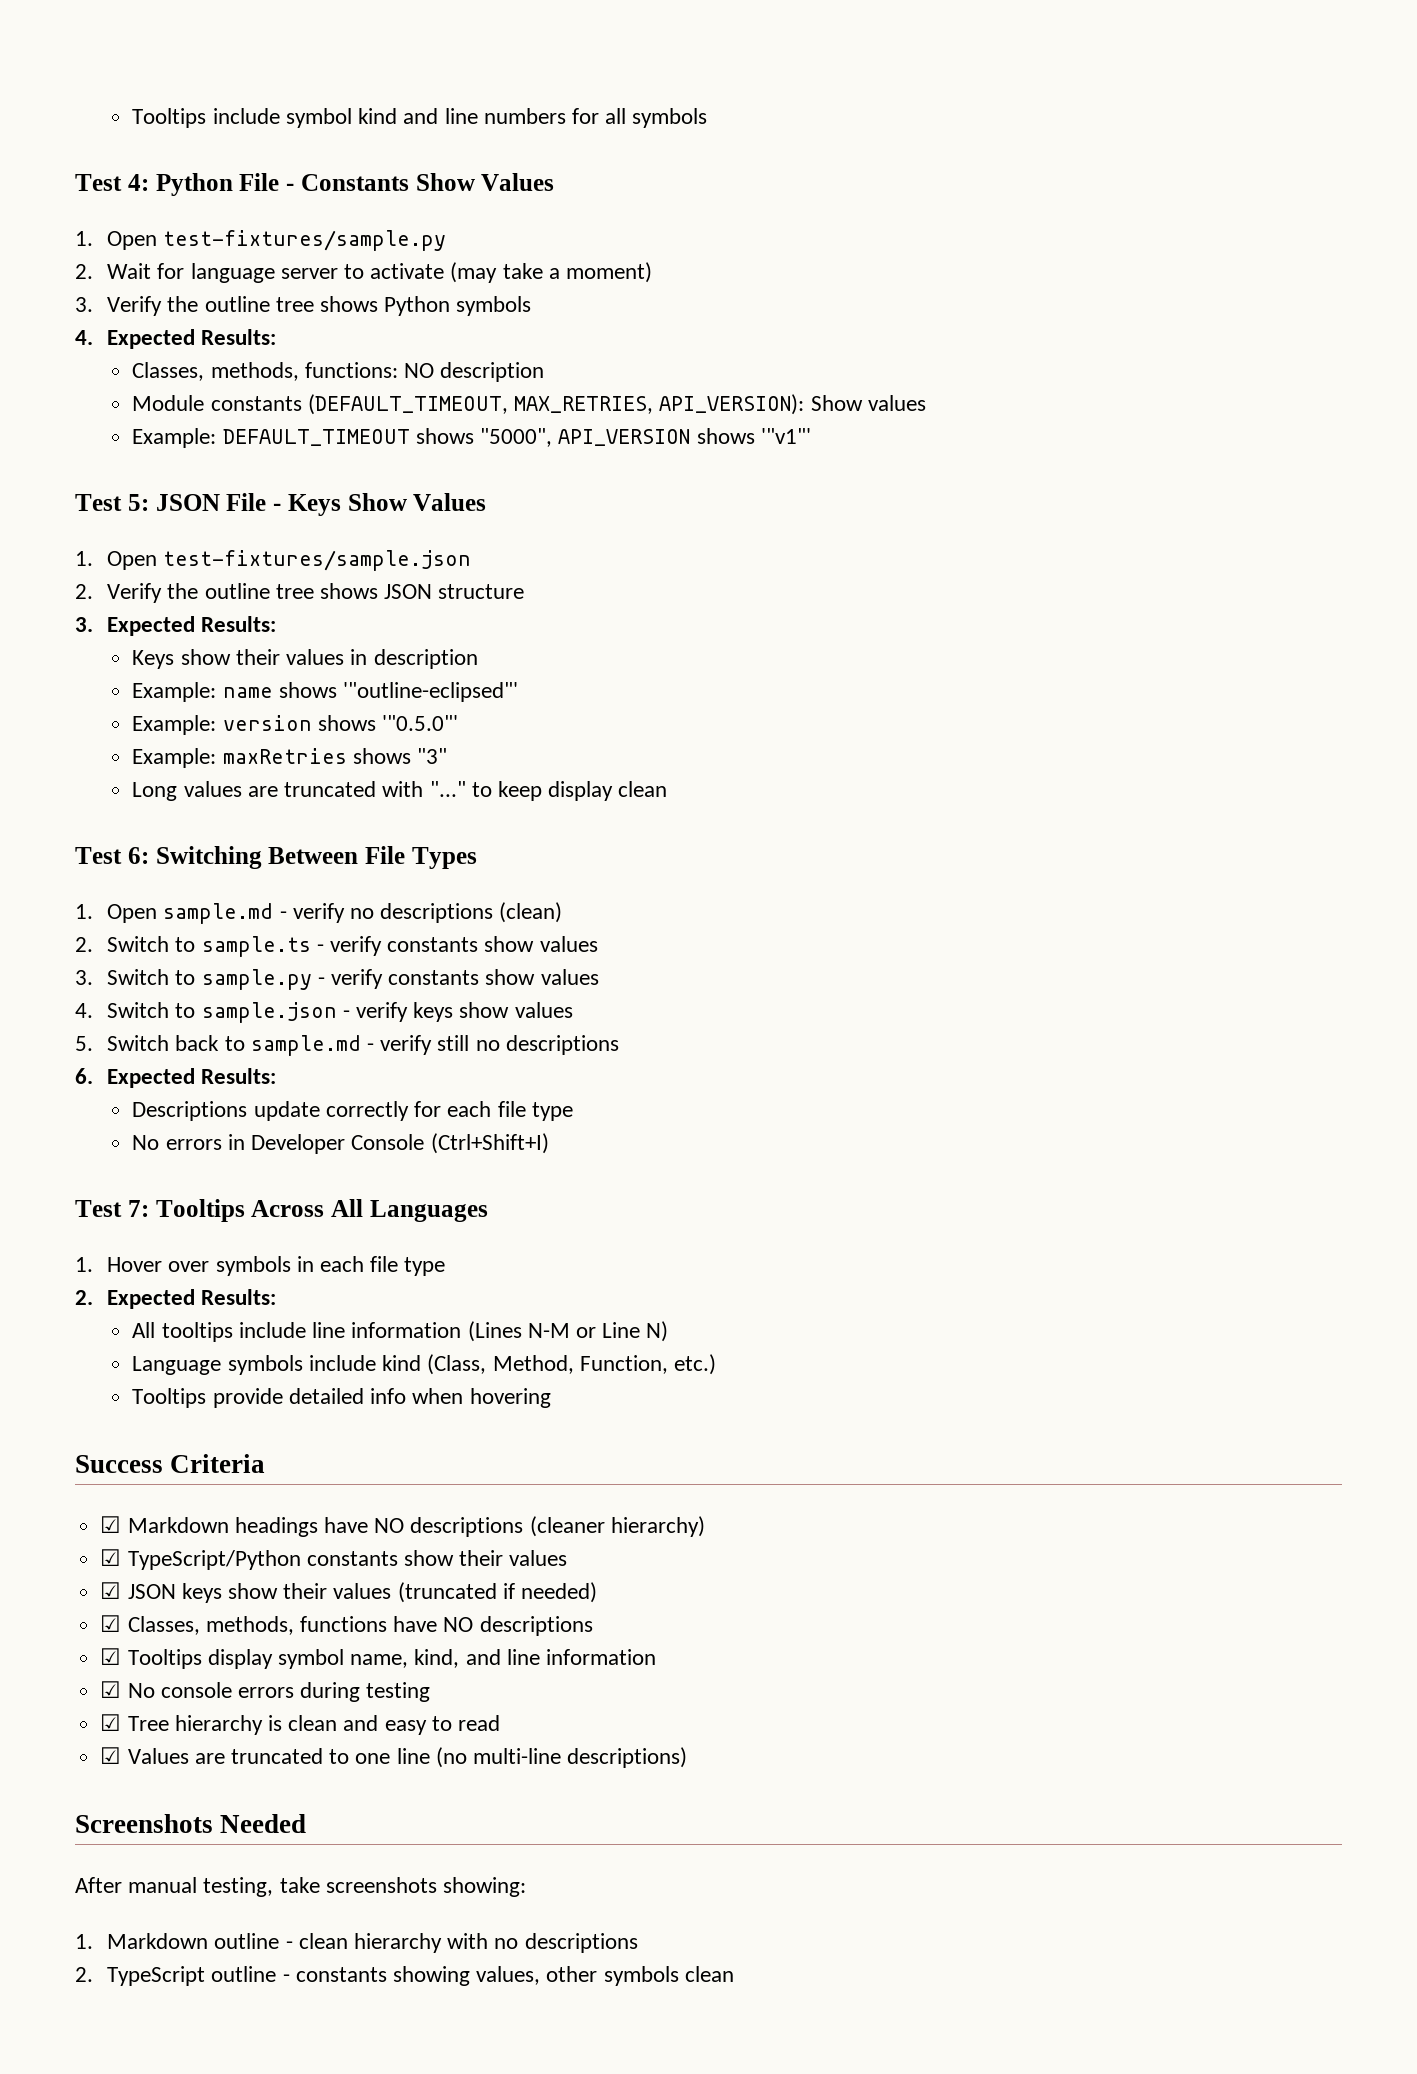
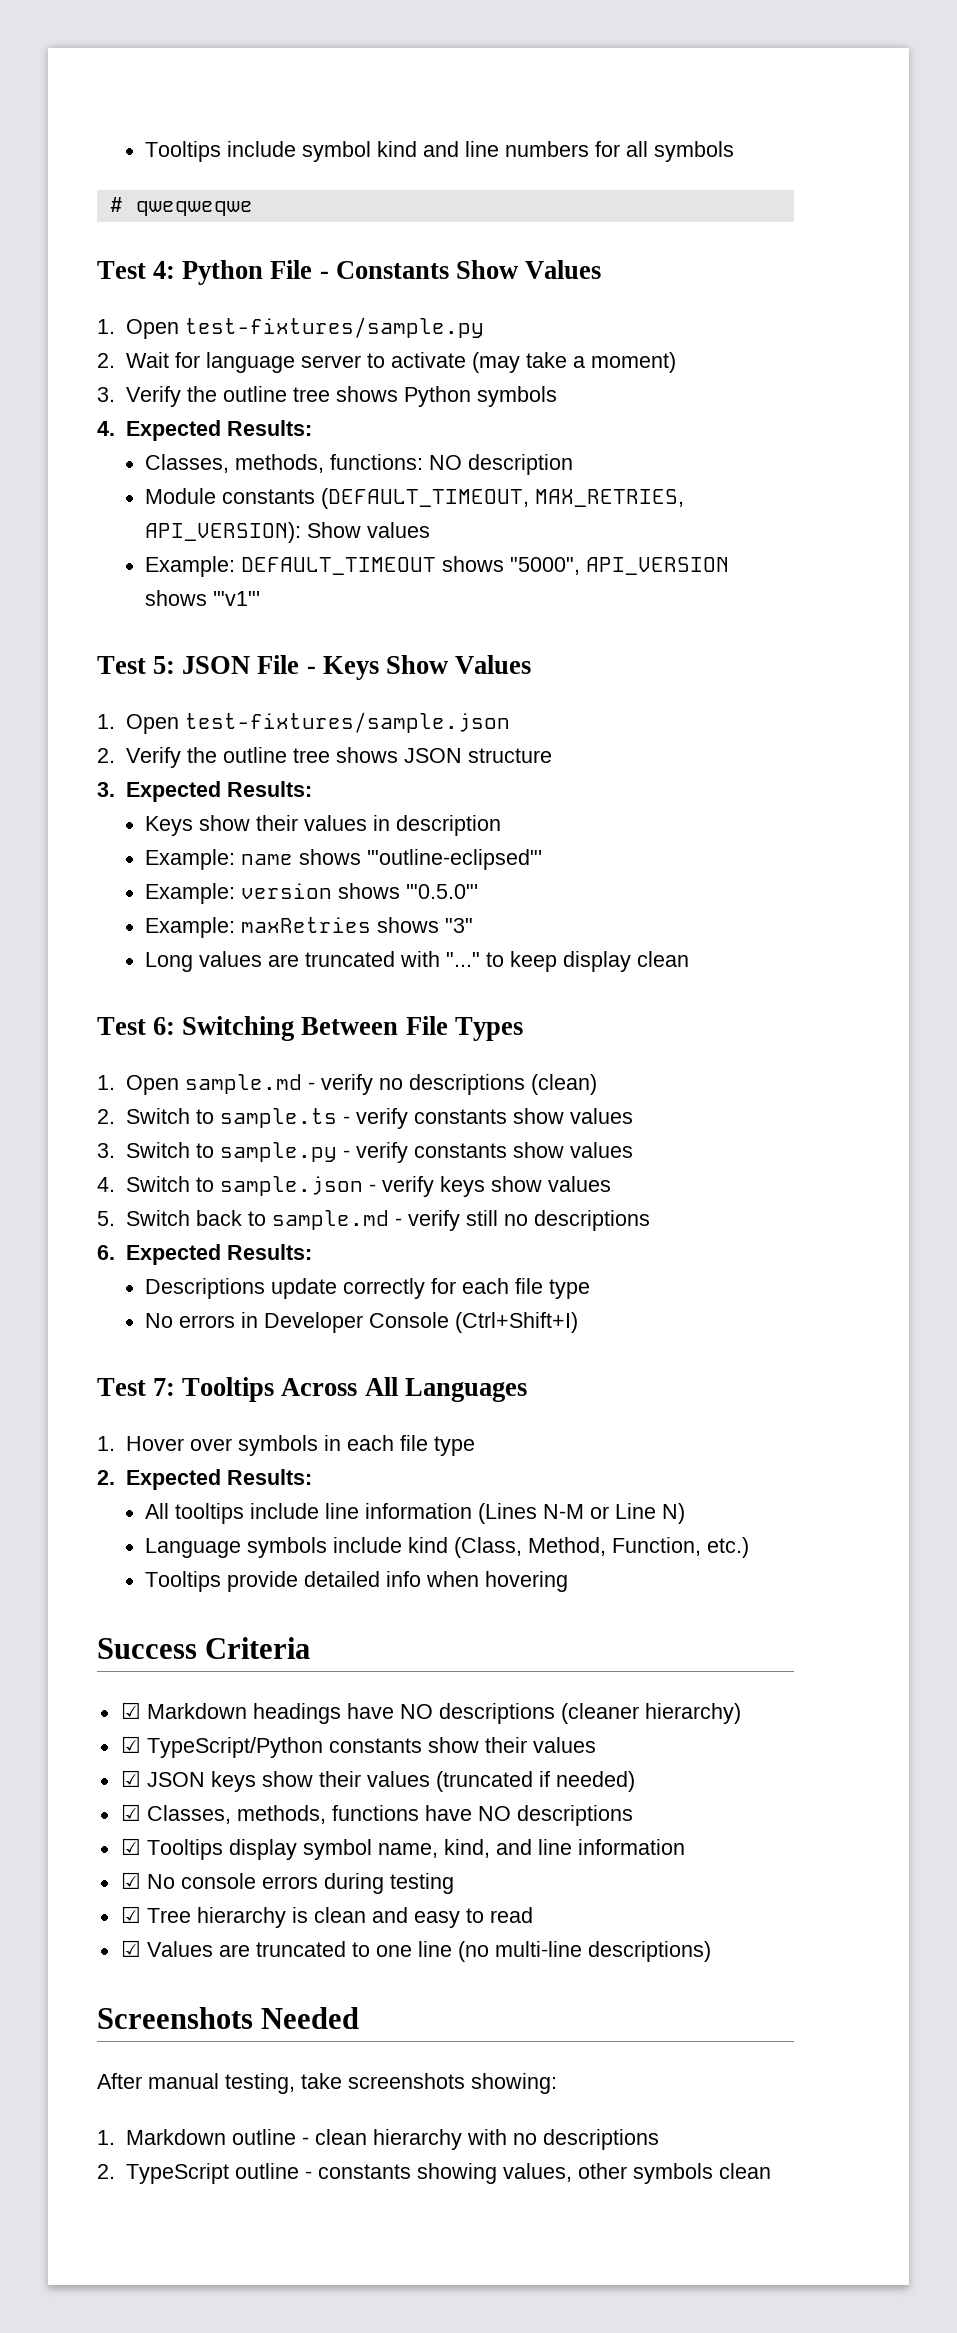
(708, 118) none -> [109,197,253,216] // # qweqweqwe

